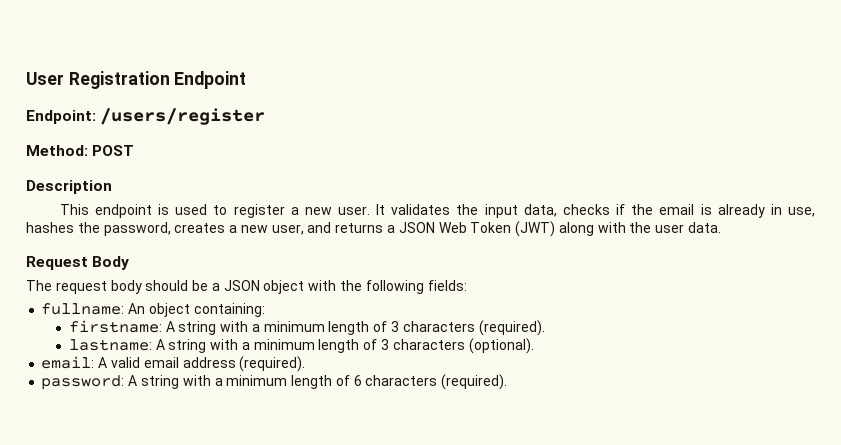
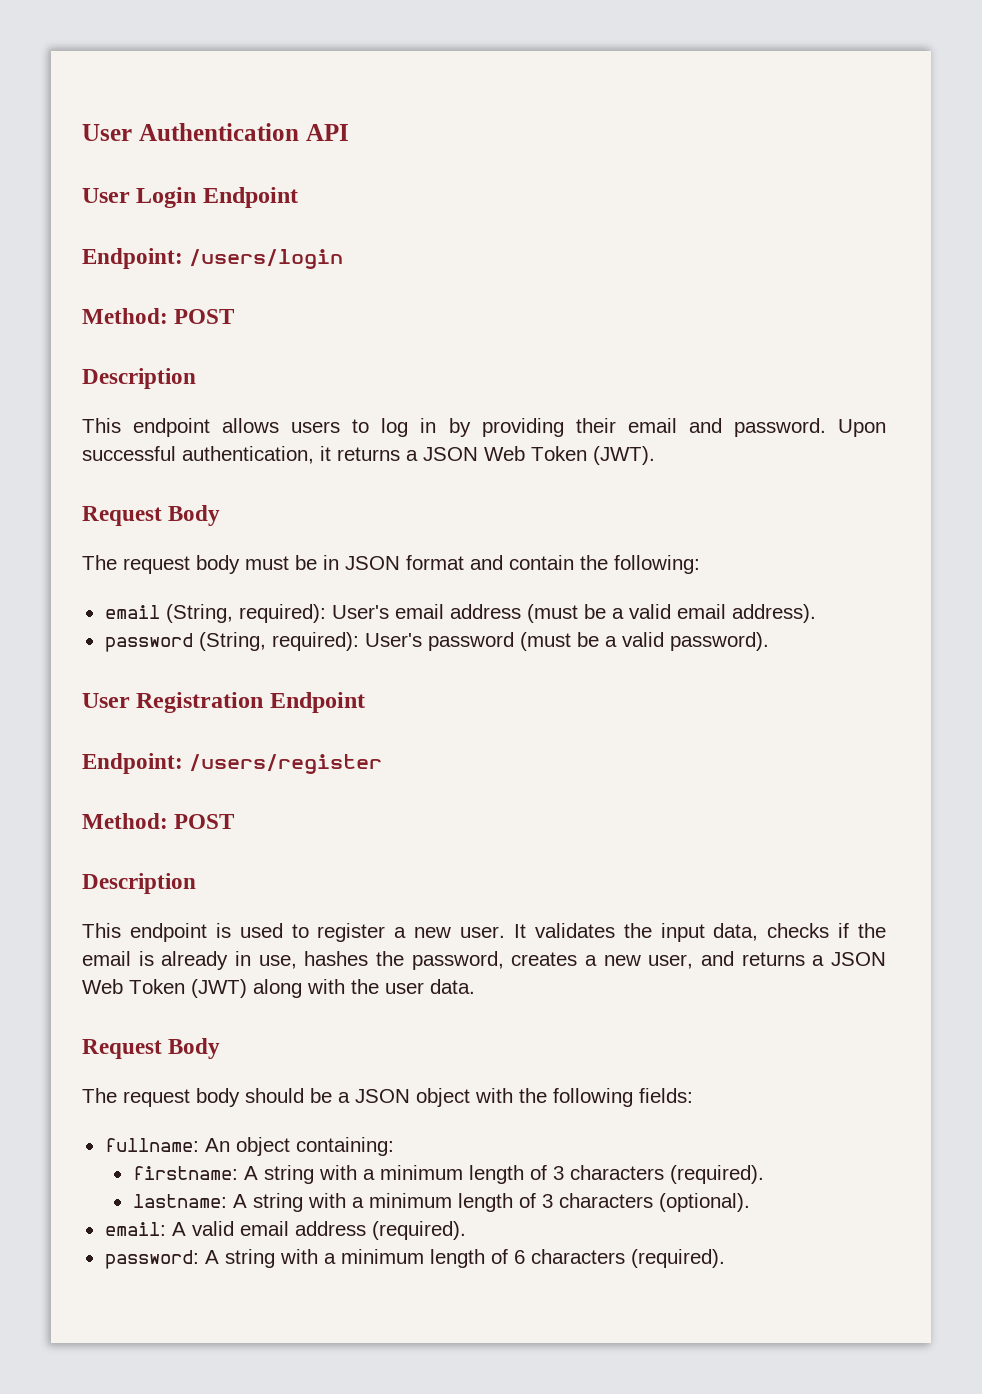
[26,72,64,85] User -> [82,123,349,141] [82,187,298,208] [82,248,344,269] [82,308,235,324] [82,368,196,389] [82,418,887,437] [82,446,655,465] [82,505,221,526] [82,555,700,574] [104,604,816,623] [104,632,769,652] [82,693,130,708] User Authentication API // User Login Endpoint // Endpoint: /users/login // Method: POST // Description // This endpoint allows users to log in by providing their email and password. Upon successful authentication, it returns a JSON Web Token (JWT). // Request Body // The request body must be in JSON format and contain the following: // email (String, required): User's email address (must be a valid email address). // password (String, required): User's password (must be a valid password). // User

